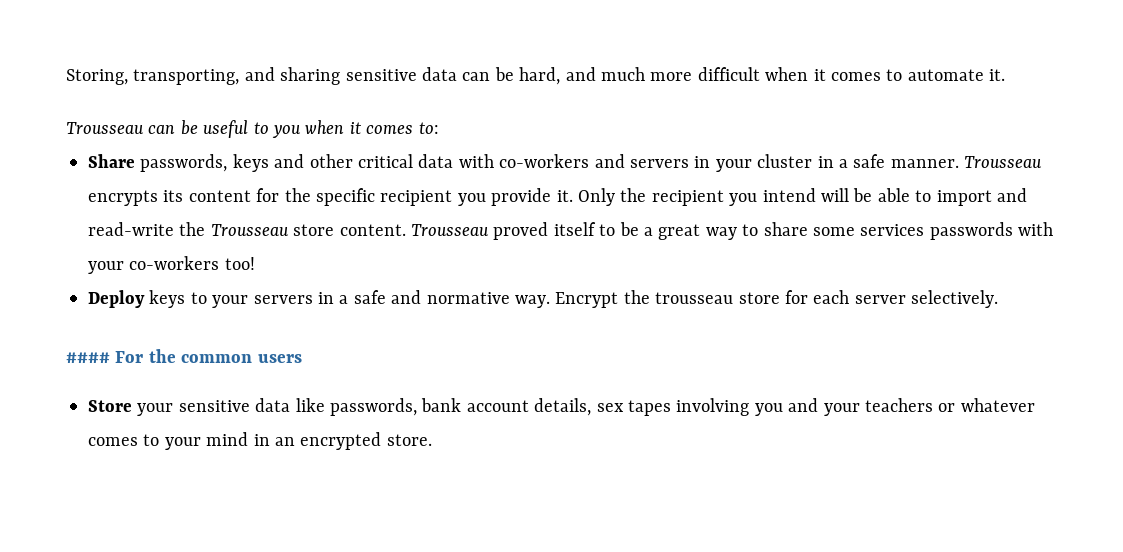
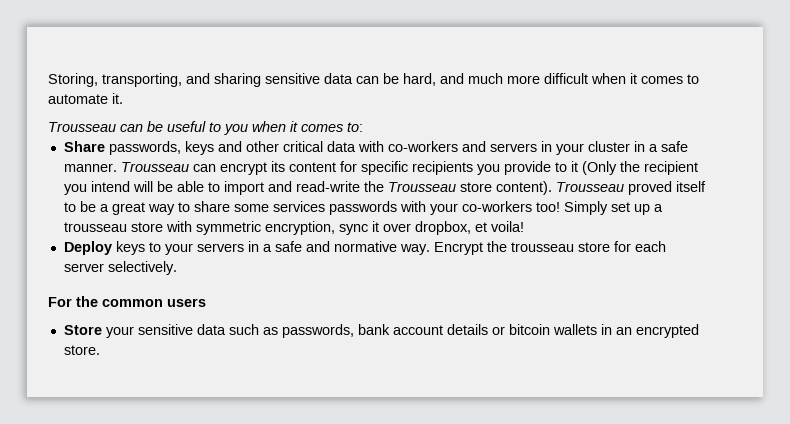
[88,190,158,206] encrypts -> [192,162,267,175] can encrypt
[284,188,615,206] the specific recipient you provide it. Only -> [360,161,617,175] specific recipients you provide to it (Only
[339,224,406,236] content. -> [495,181,552,195] content).
(255, 263) none -> [563,201,663,215] [63,221,524,235] Simply set up a trousseau store with symmetric encryption, sync it over dropbox, et voila!
[66,352,110,363] #### -> (177, 268) none
[295,398,325,412] like -> [228,324,278,335] such as
[534,398,1035,416] [88,432,249,450] details, sex tapes involving you and your teachers or whatever comes to your mind -> [446,324,597,335] details or bitcoin wallets

